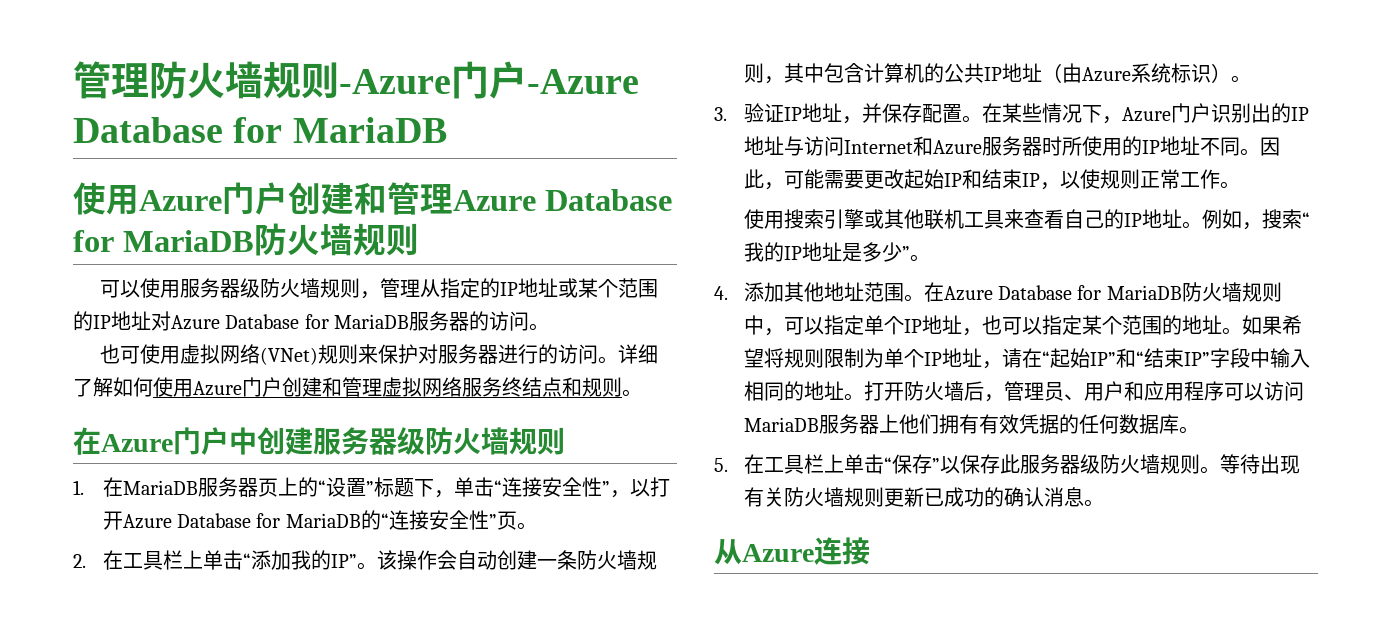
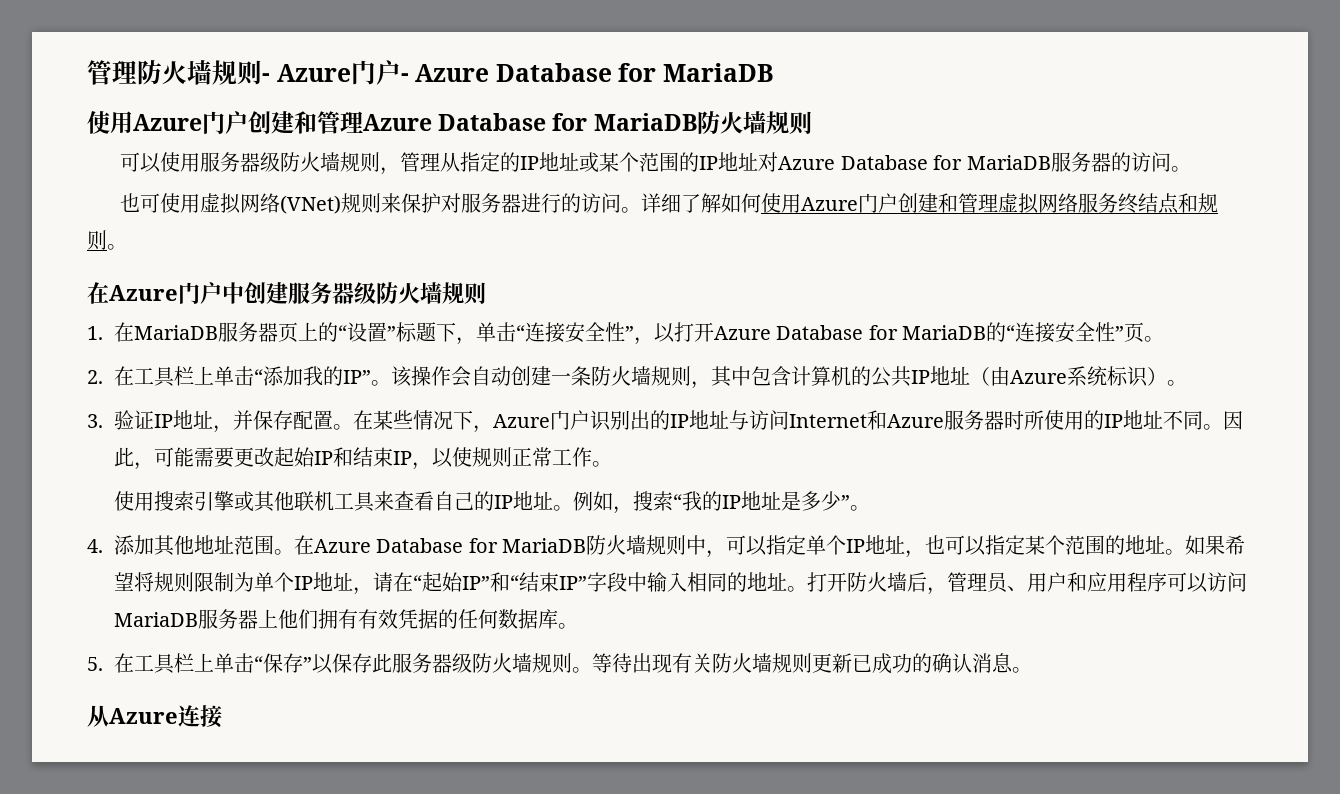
[339,61,639,99] -Azure门户-Azure -> [262,60,490,85] - Azure门户- Azure

